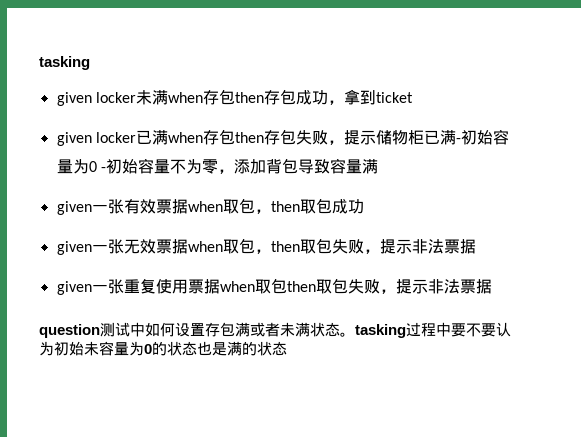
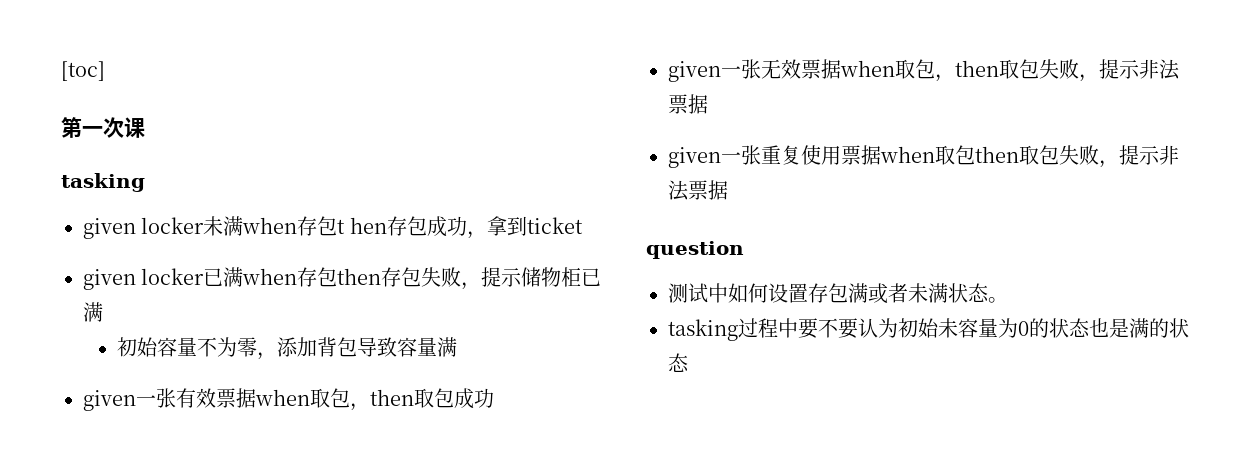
(39, 63) none -> [61,61,105,81] [61,117,145,138] [toc] // 第一次课 //
[234,92,264,103] then -> [337,217,387,234] t hen
[455,129,509,145] [56,159,106,174] -初始容量为0 - -> (103, 312) //
(100, 331) none -> (744, 250) //
(355, 334) none -> (1008, 300) //

